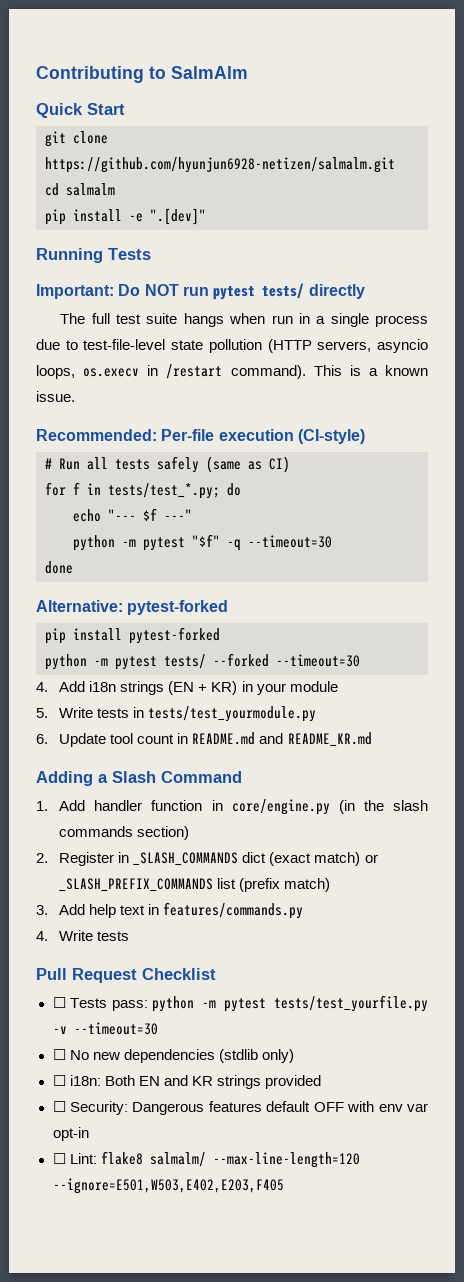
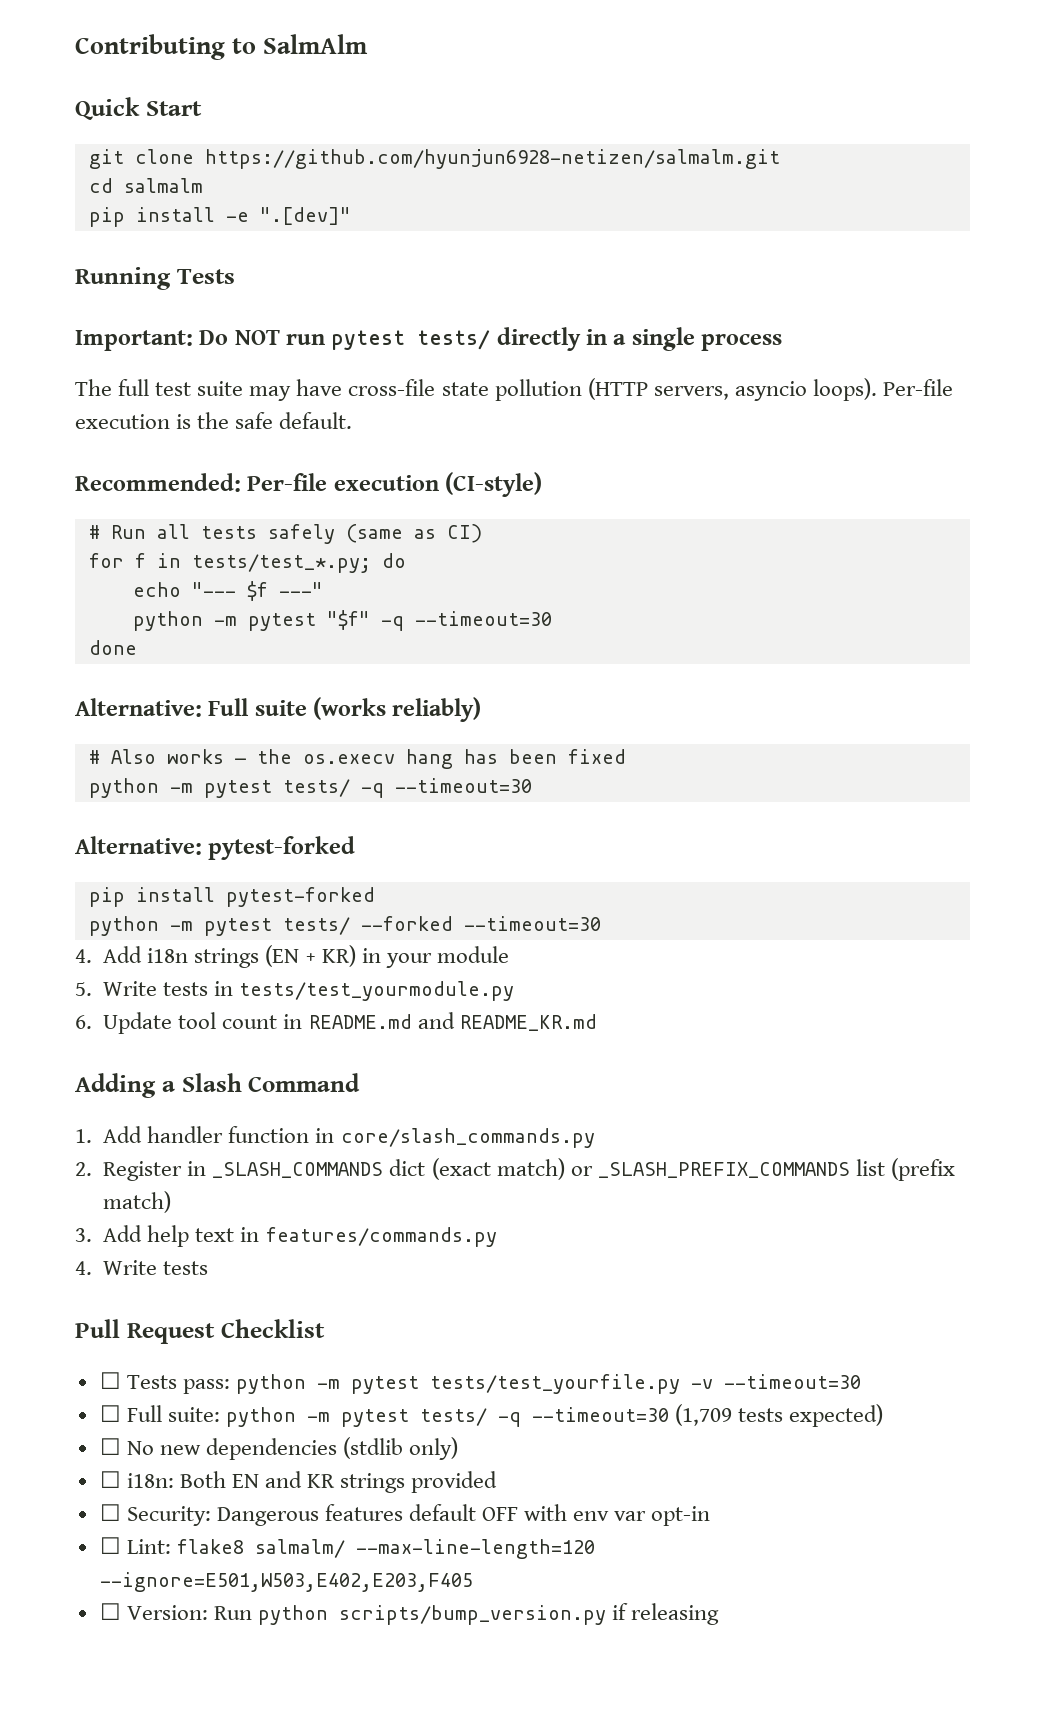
(365, 291) none -> [586,327,783,351] in a single process
[183,313,429,327] [36,339,166,350] hangs when run in a single process due to test-file-level -> [249,379,436,401] may have cross-file
[36,364,428,379] [36,391,75,402] loops, os.execv in /restart command). This is a known issue. -> [812,378,953,401] [75,412,353,429] loops). Per-file execution is the safe default.
(73, 567) none -> [75,697,482,722] [88,749,626,769] [88,778,532,798] // Alternative: Full suite (works reliably) // # Also works — the os.execv hang has been fixed // python -m pytest tests/ -q --timeout=30
[231,799,429,815] [59,826,190,840] core/engine.py (in the slash commands section) -> [340,1128,595,1148] core/slash_commands.py
(158, 1028) none -> [99,1404,884,1427] // ☐ Full suite: python -m pytest tests/ -q --timeout=30 (1,709 tests expected)
(284, 1186) none -> [99,1603,720,1625] // ☐ Version: Run python scripts/bump_version.py if releasing

